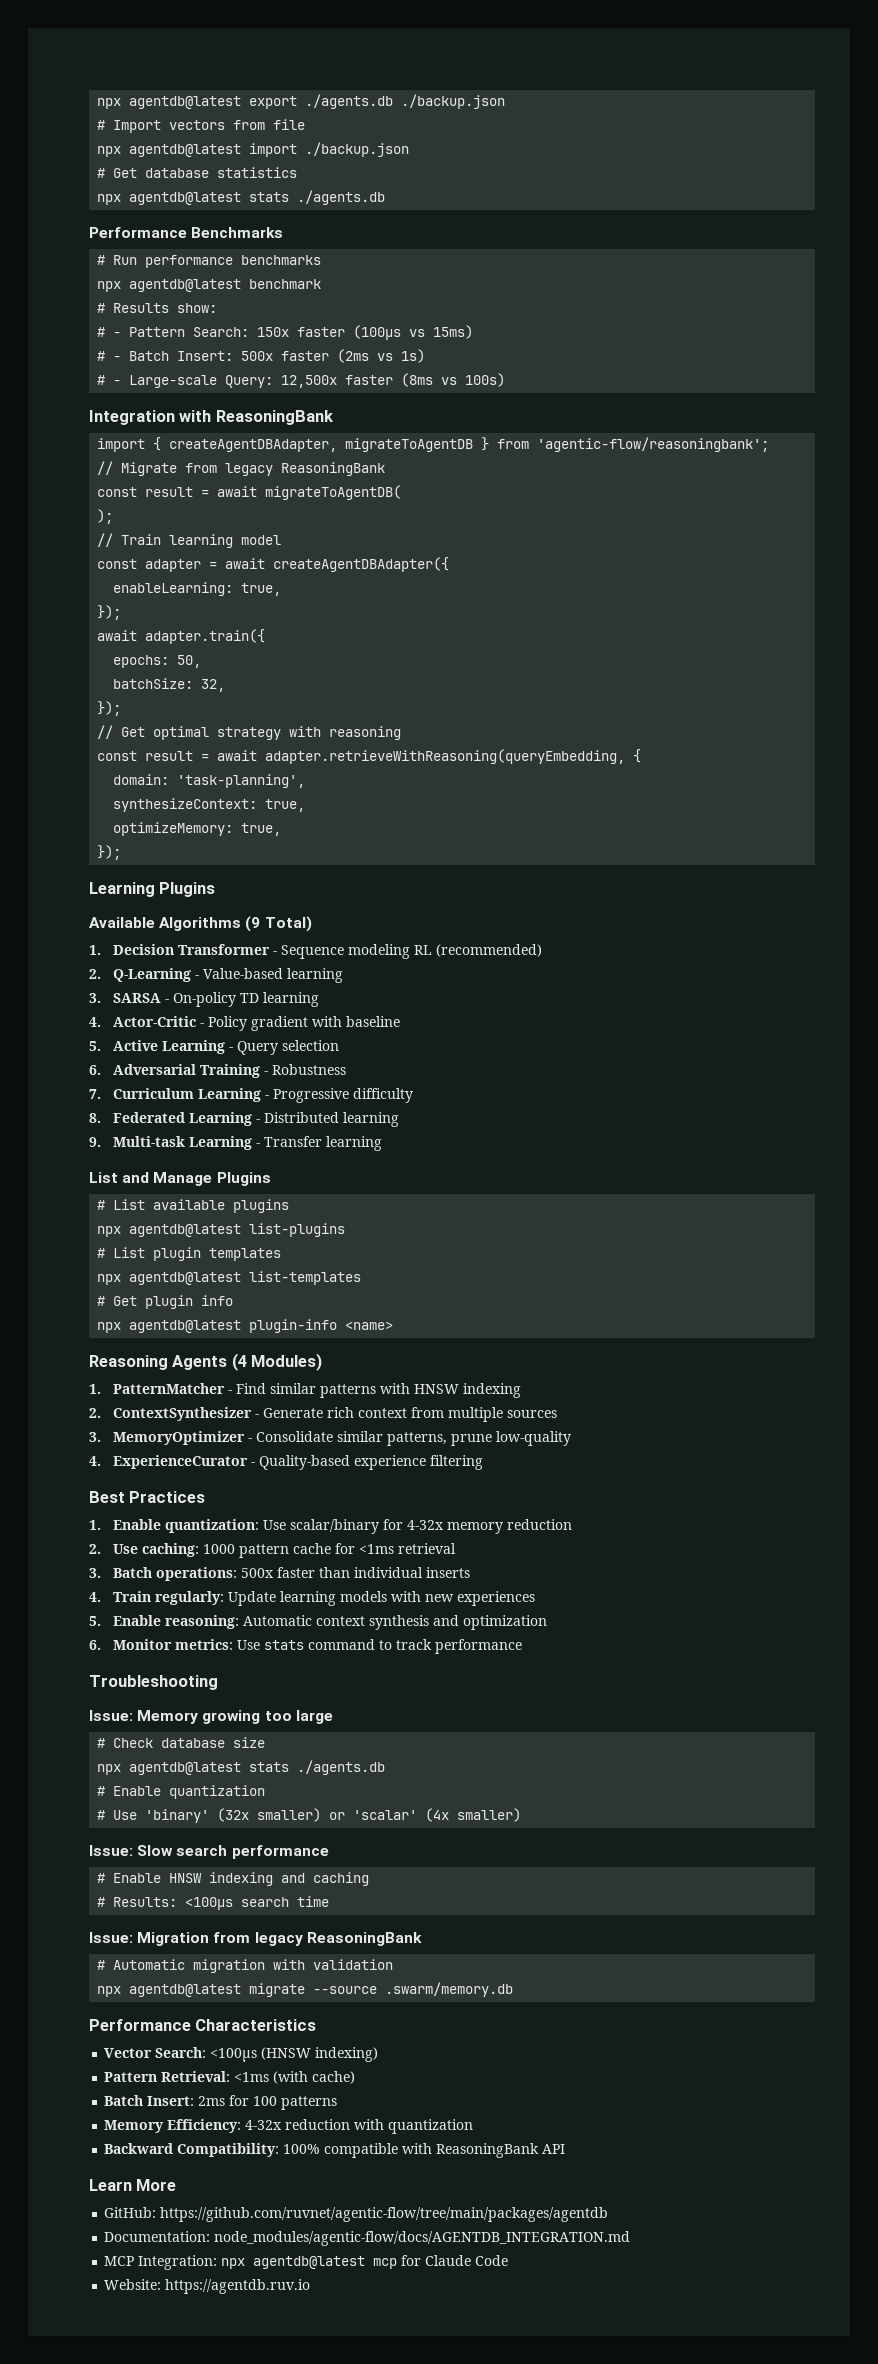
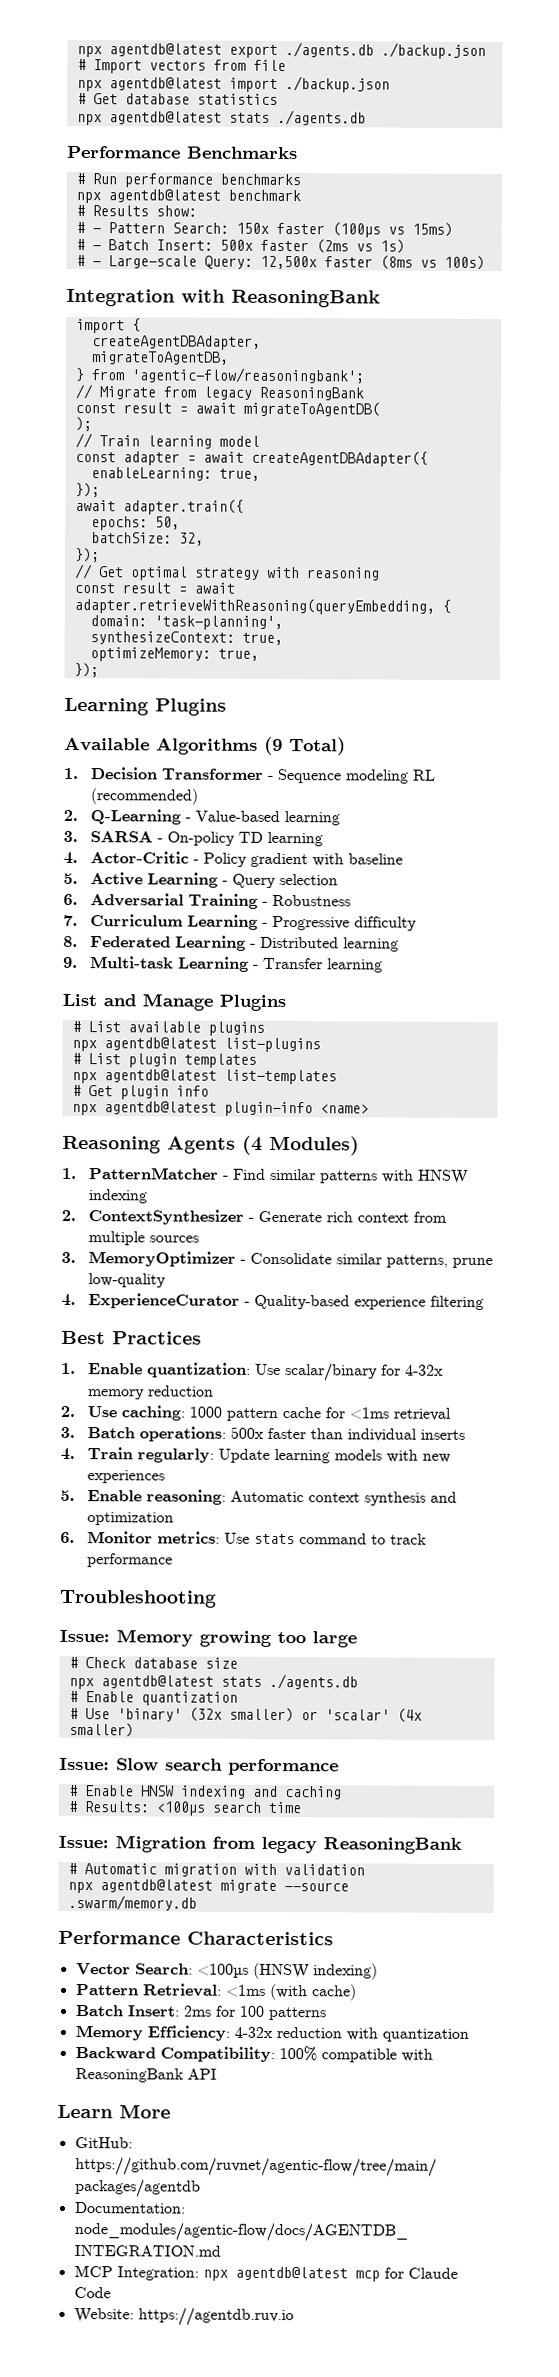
(162, 444) none -> (141, 325) //
[345,438,474,452] migrateToAgentDB -> [91,351,229,365] // migrateToAgentDB, //

